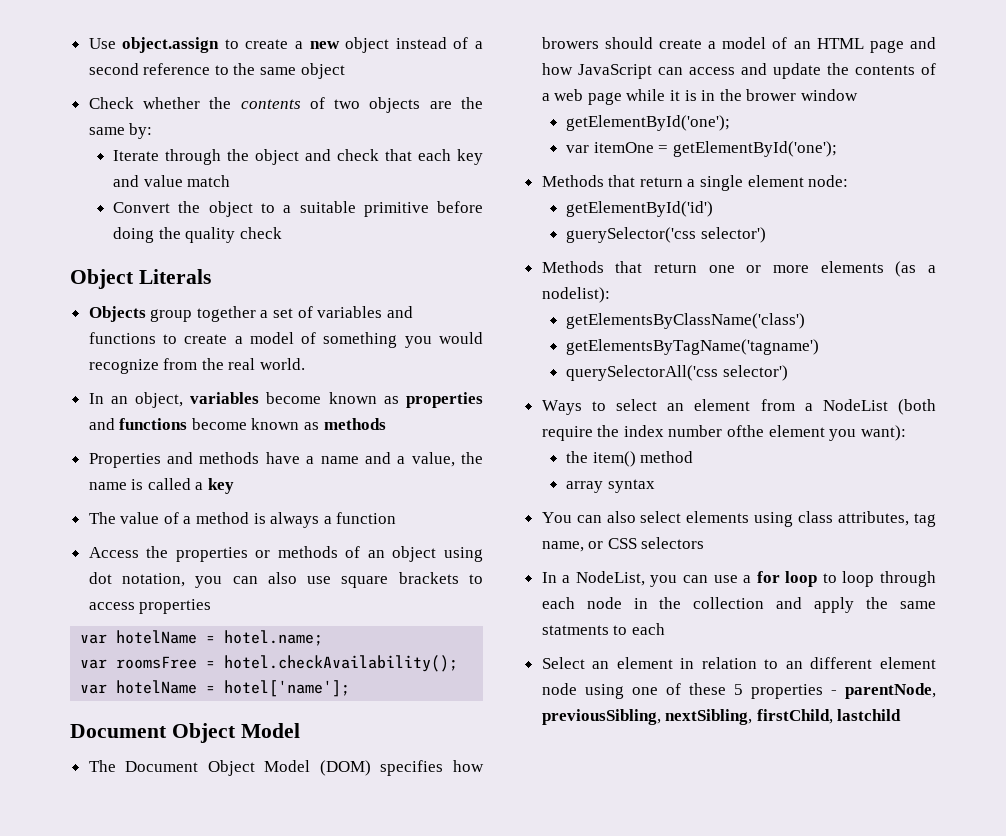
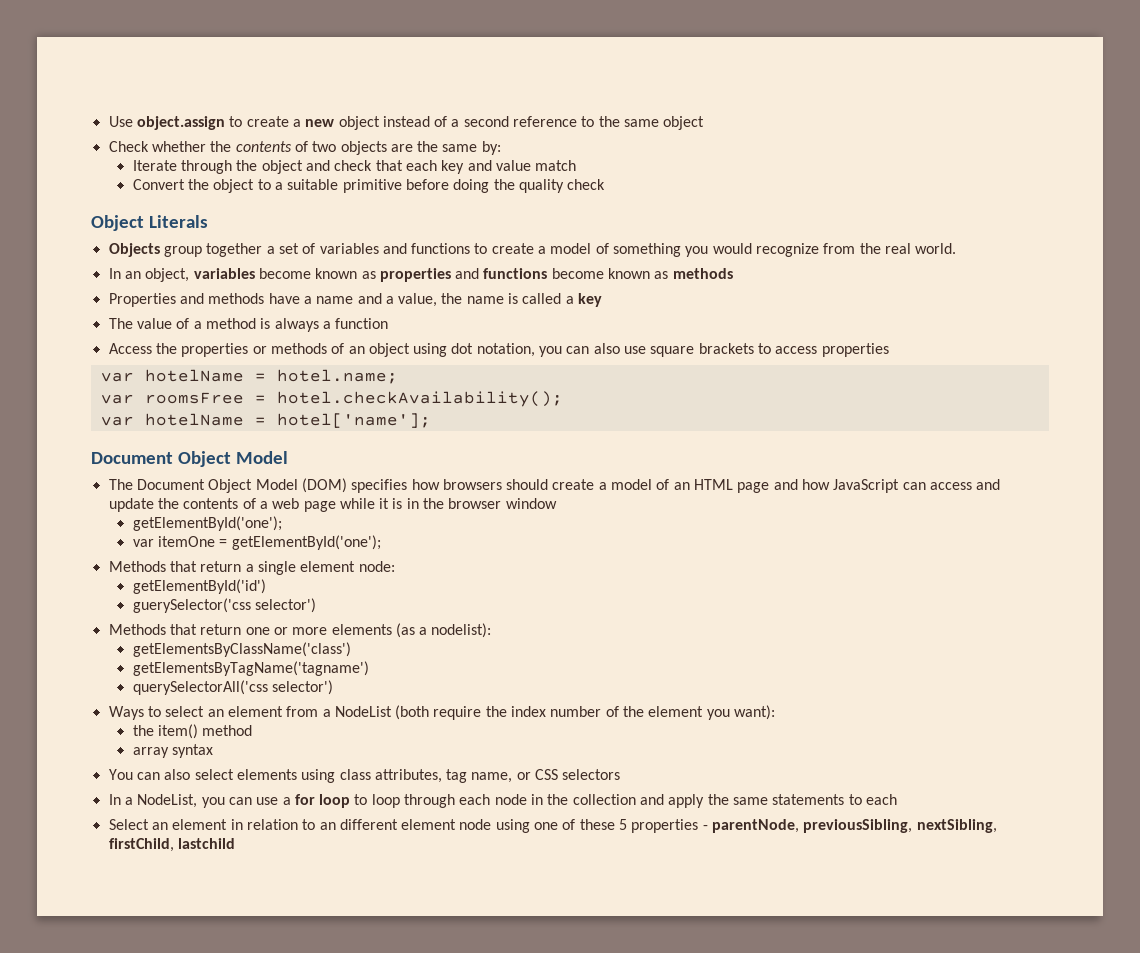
[541,37,599,49] browers -> [442,479,502,490] browsers
[746,89,797,101] brower -> [448,498,502,509] browser
[727,425,765,437] ofthe -> [605,706,645,717] of the
[541,625,609,635] statments -> [772,794,845,805] statements

